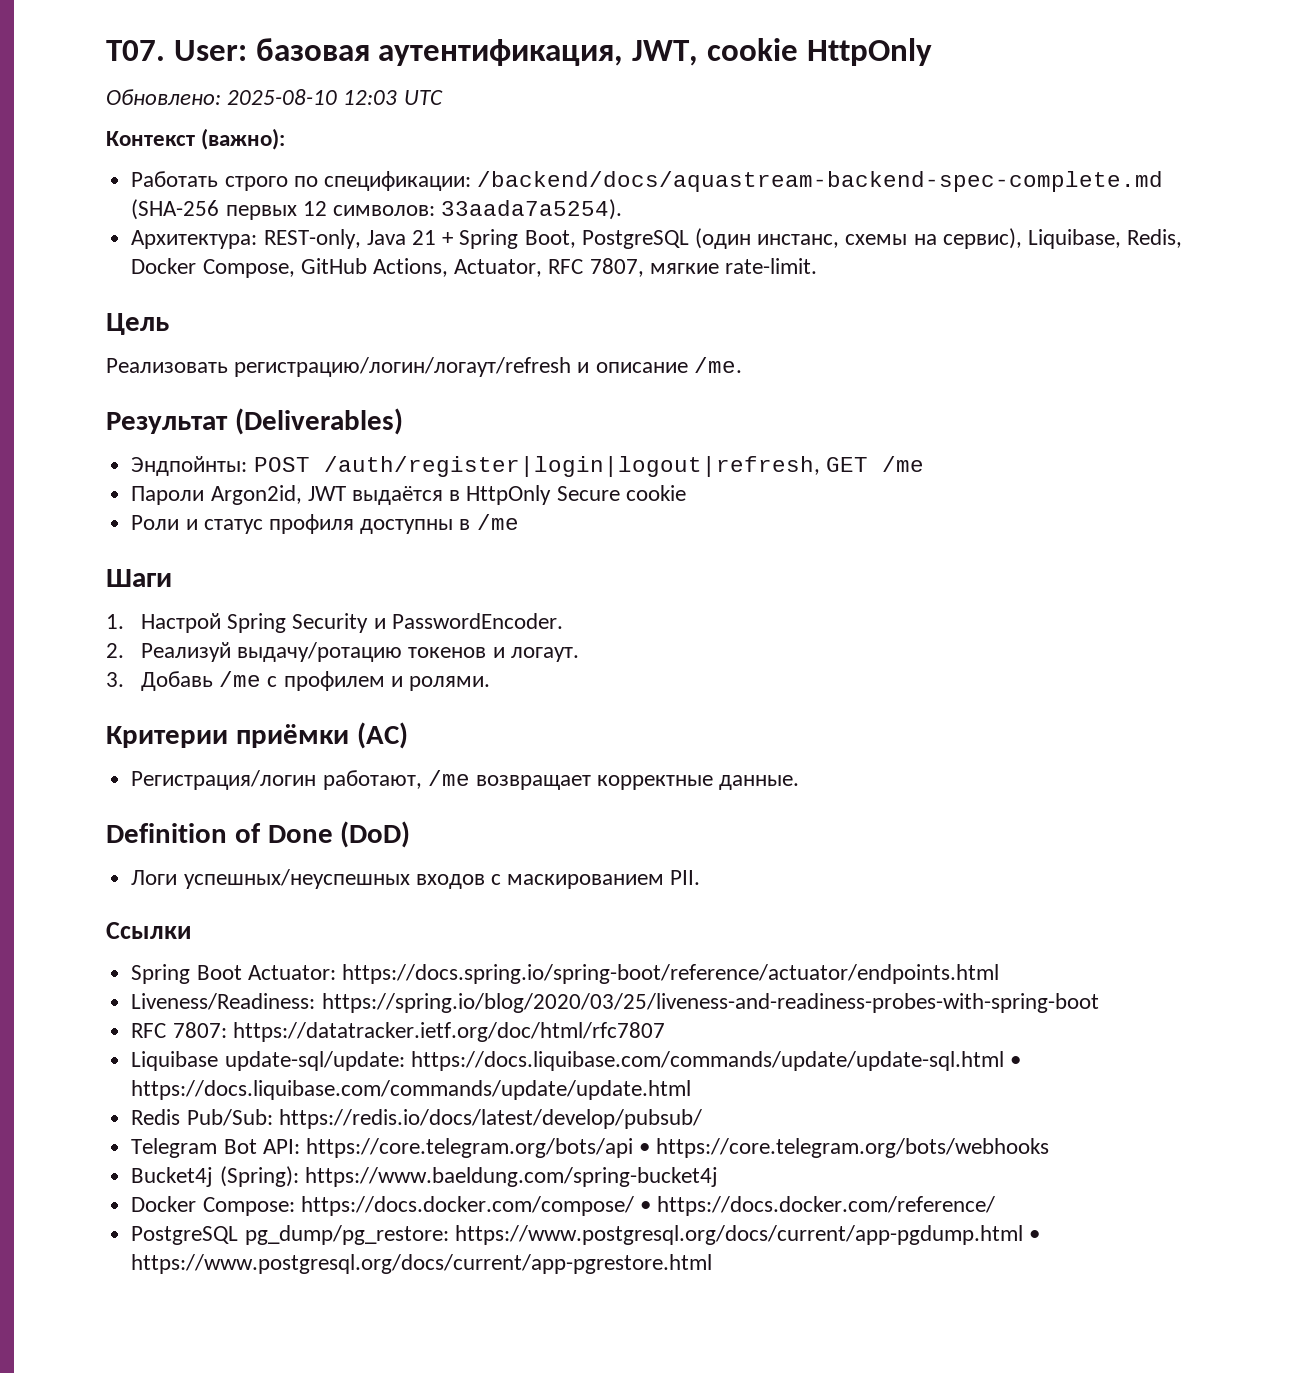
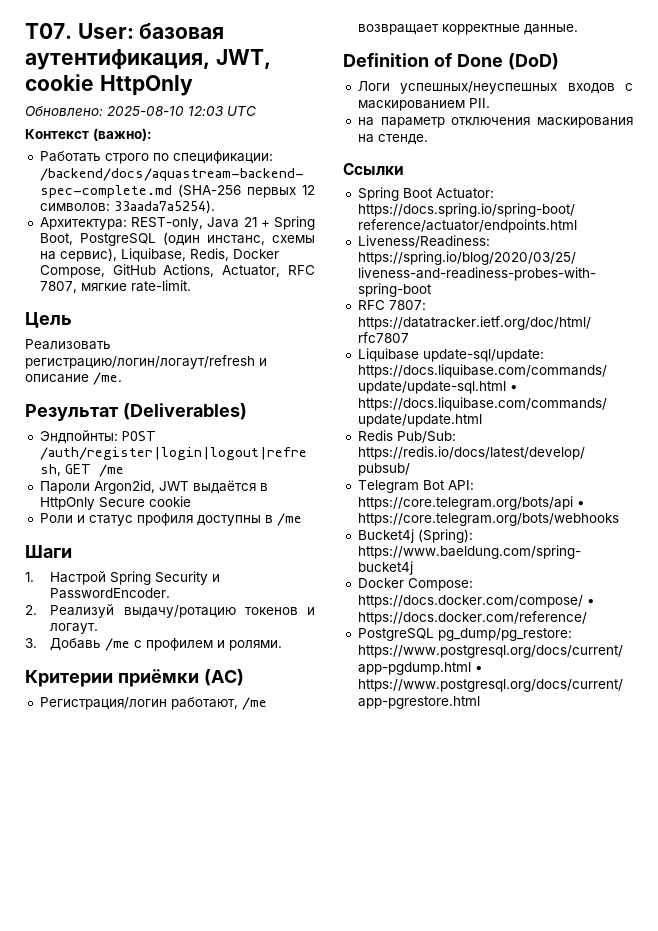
(701, 877) none -> [357,117,633,128] [357,134,428,145] // на параметр отключения маскирования на стенде.

